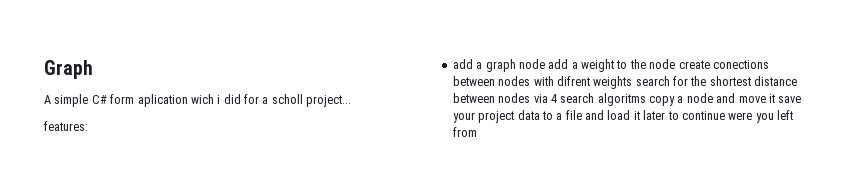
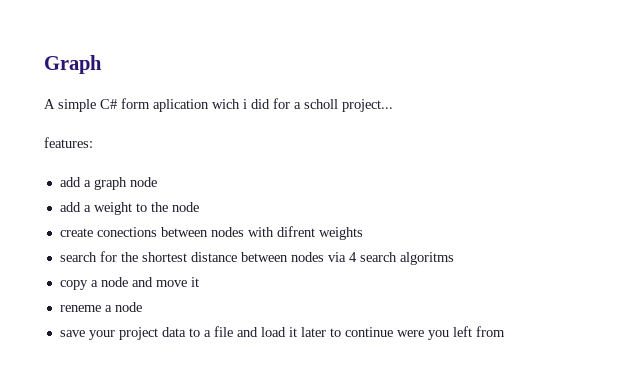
(545, 64) none -> (157, 182) //
(676, 64) none -> (199, 207) //
(633, 82) none -> (363, 233) //
(646, 99) none -> (454, 258) //
(775, 98) none -> [59,302,142,312] // reneme a node //

